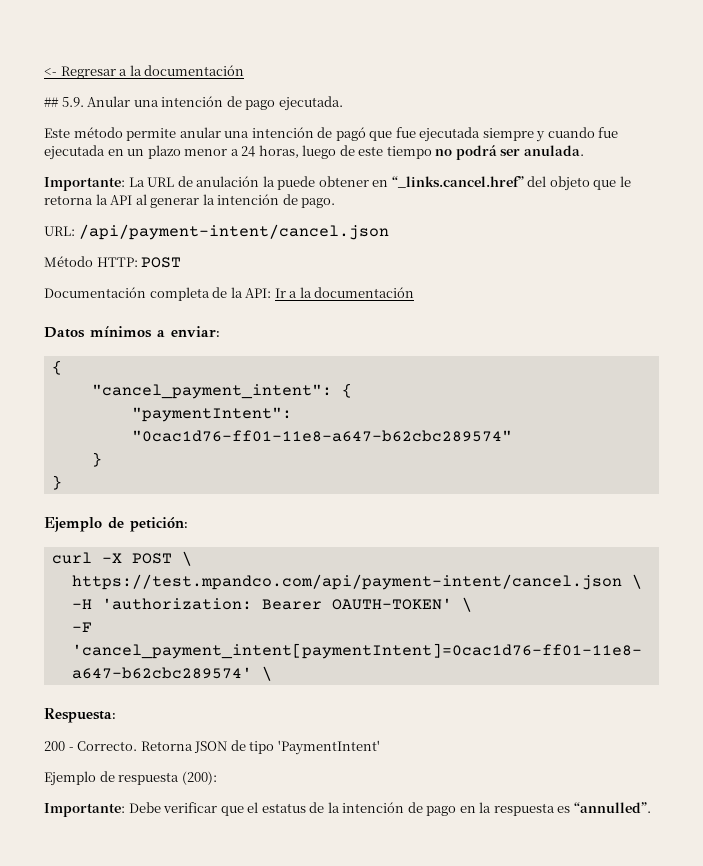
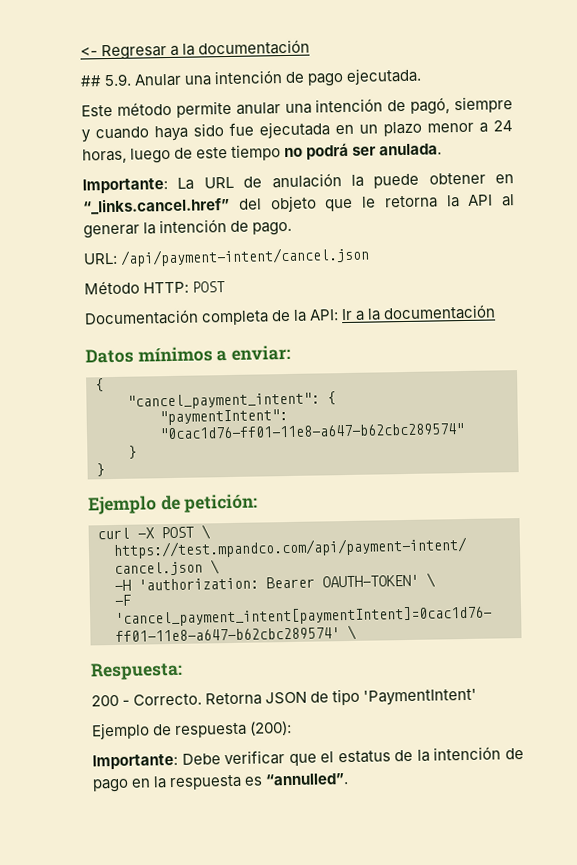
[335,127,481,142] pagó que fue ejecutada -> [410,97,451,115] pagó,
(595, 132) none -> [154,123,224,142] haya sido

